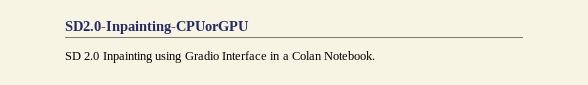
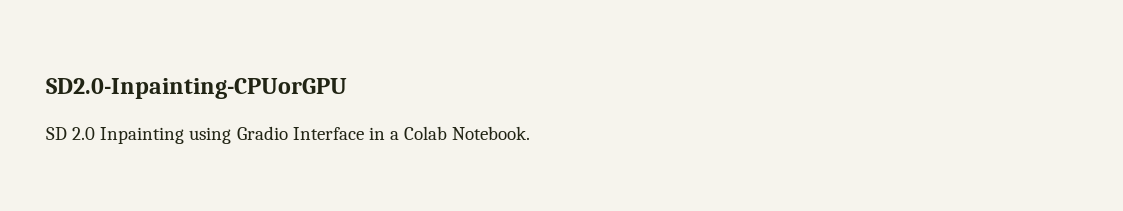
[292,51,322,60] Colan -> [404,126,448,140] Colab

